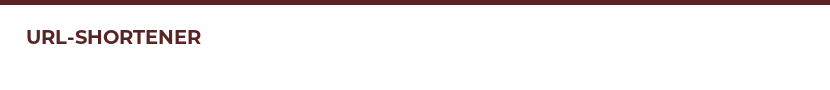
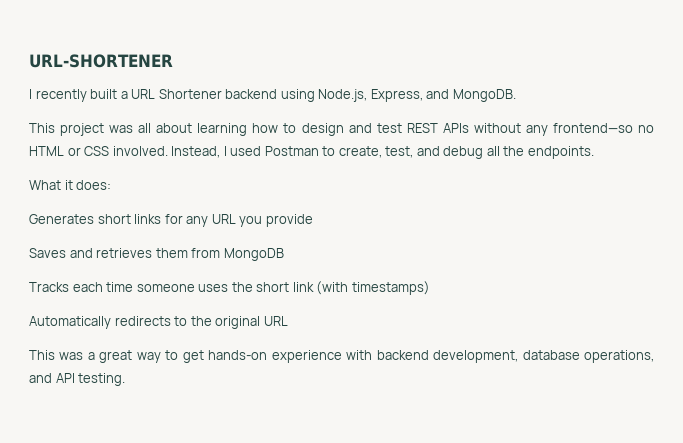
(201, 37) none -> [29,89,516,102] [29,123,654,136] [29,146,594,159] [29,180,112,190] [29,214,313,227] [29,248,284,261] [29,281,430,295] [29,316,288,329] [29,350,654,363] [29,373,126,386] // I recently built a URL Shortener backend using Node.js, Express, and MongoDB. // This project was all about learning how to design and test REST APIs without any frontend—so no HTML or CSS involved. Instead, I used Postman to create, test, and debug all the endpoints. // What it does: // Generates short links for any URL you provide // Saves and retrieves them from MongoDB // Tracks each time someone uses the short link (with timestamps) // Automatically redirects to the original URL // This was a great way to get hands-on experience with backend development, database operations, and API testing.

